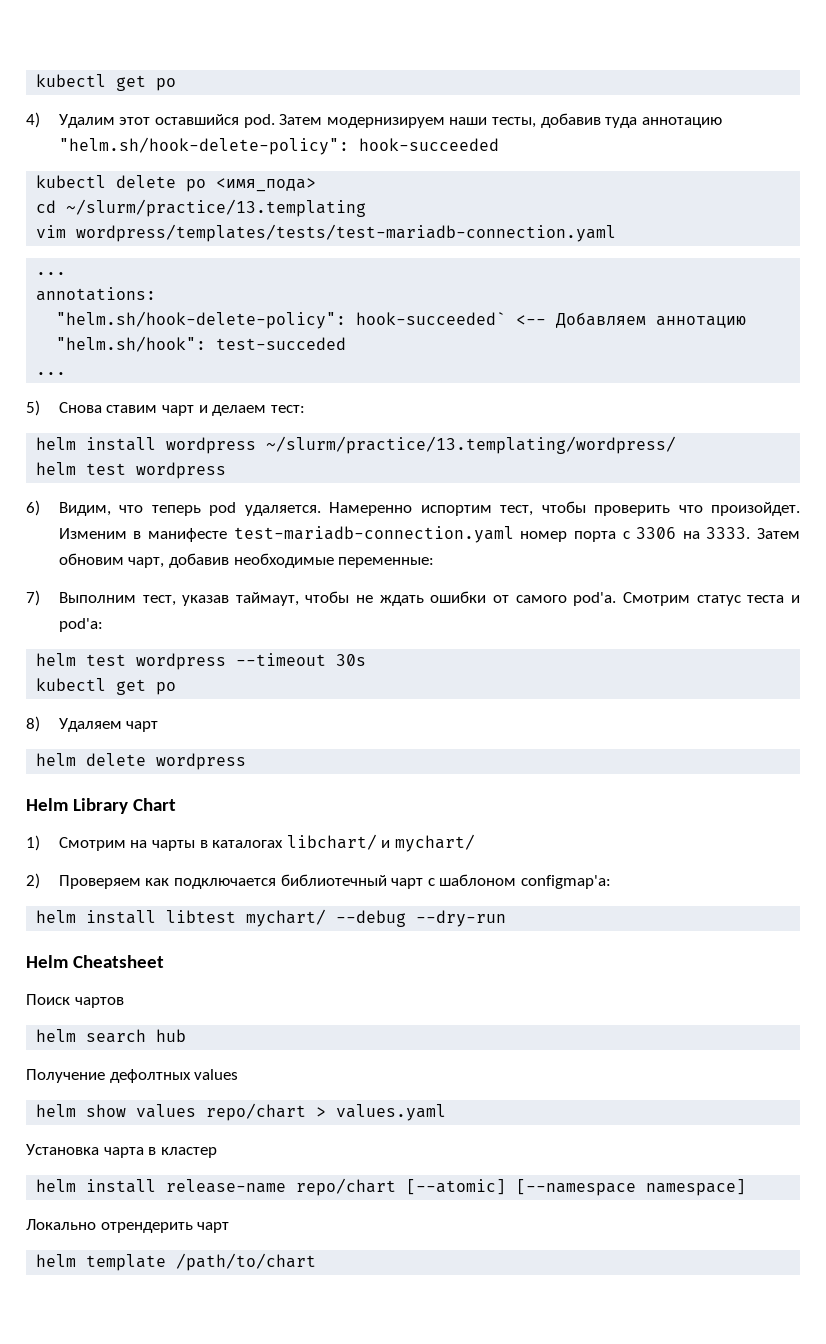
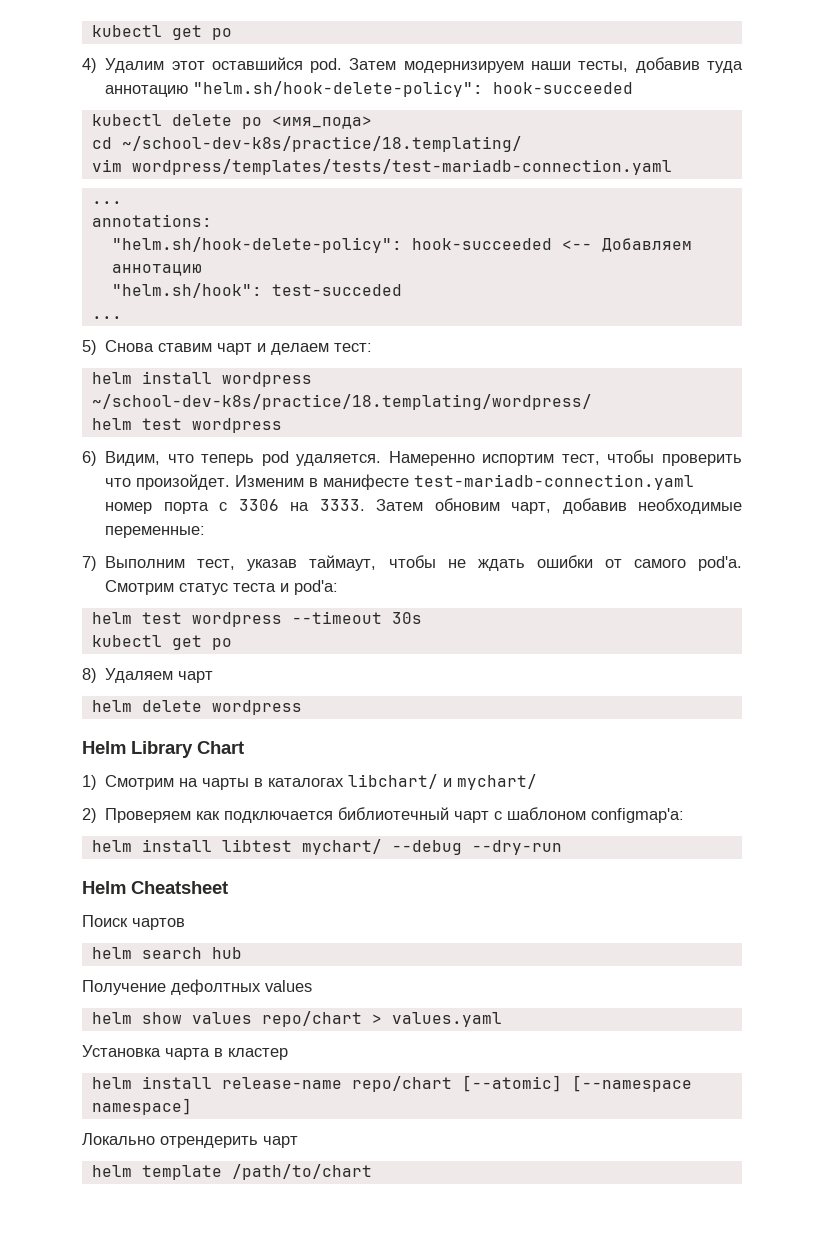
[66,199,367,217] ~/slurm/practice/13.templating -> [121,136,522,152] ~/school-dev-k8s/practice/18.templating/
[356,312,507,325] hook-succeeded` -> [411,238,552,250] hook-succeeded
[266,436,677,454] ~/slurm/practice/13.templating/wordpress/ -> [91,394,592,410] ~/school-dev-k8s/practice/18.templating/wordpress/

